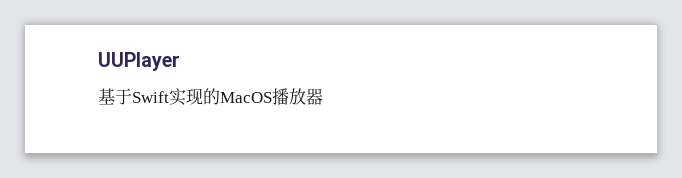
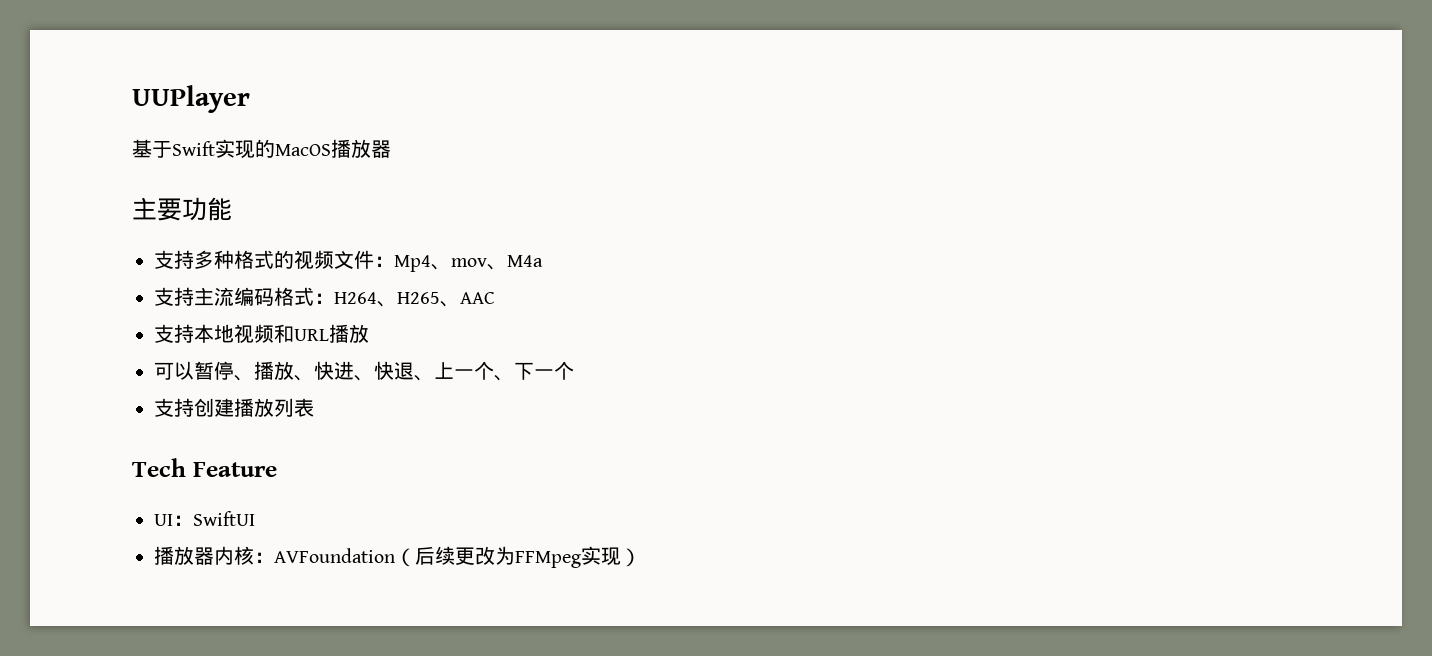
(323, 96) none -> [132,197,232,221] [154,250,543,272] [154,287,495,307] [154,324,369,344] [154,361,574,381] [154,398,314,417] [132,458,277,477] [154,511,255,526] [154,546,641,568] // 主要功能 // 支持多种格式的视频文件：Mp4、mov、M4a // 支持主流编码格式：H264、H265、AAC // 支持本地视频和URL播放 // 可以暂停、播放、快进、快退、上一个、下一个 // 支持创建播放列表 // Tech Feature // UI：SwiftUI // 播放器内核：AVFoundation（后续更改为FFMpeg实现）

